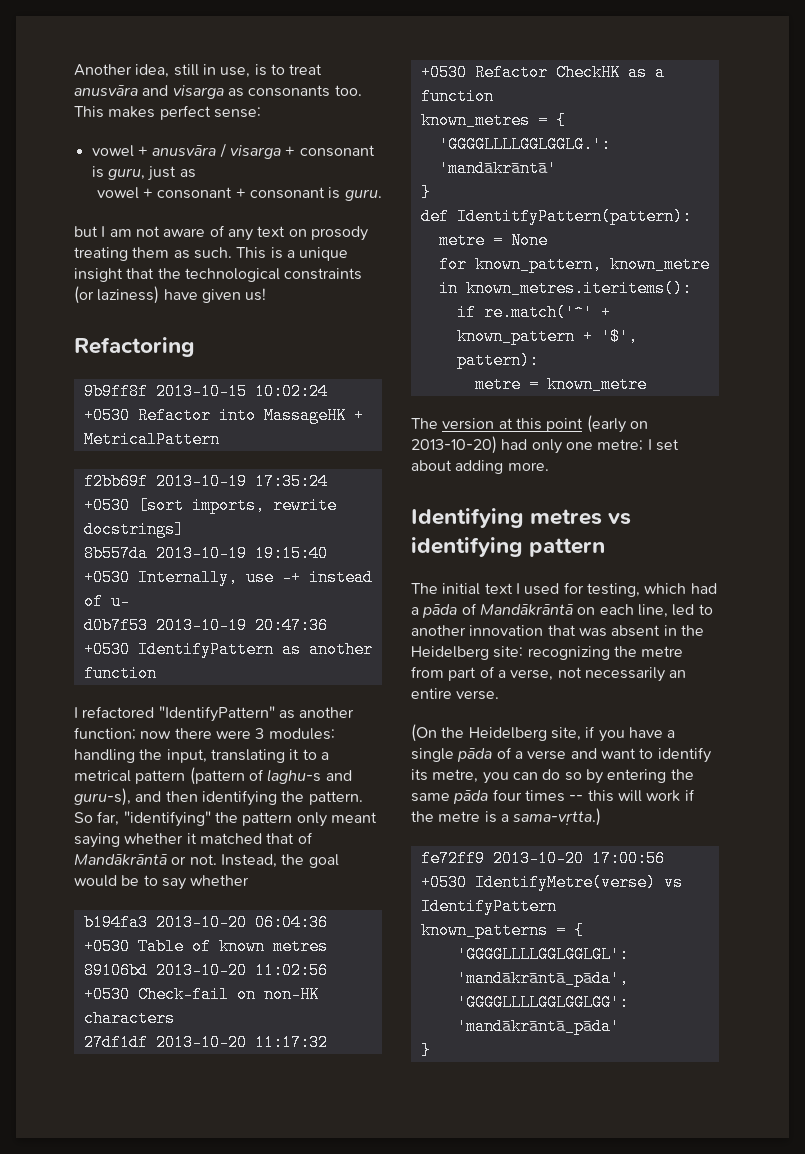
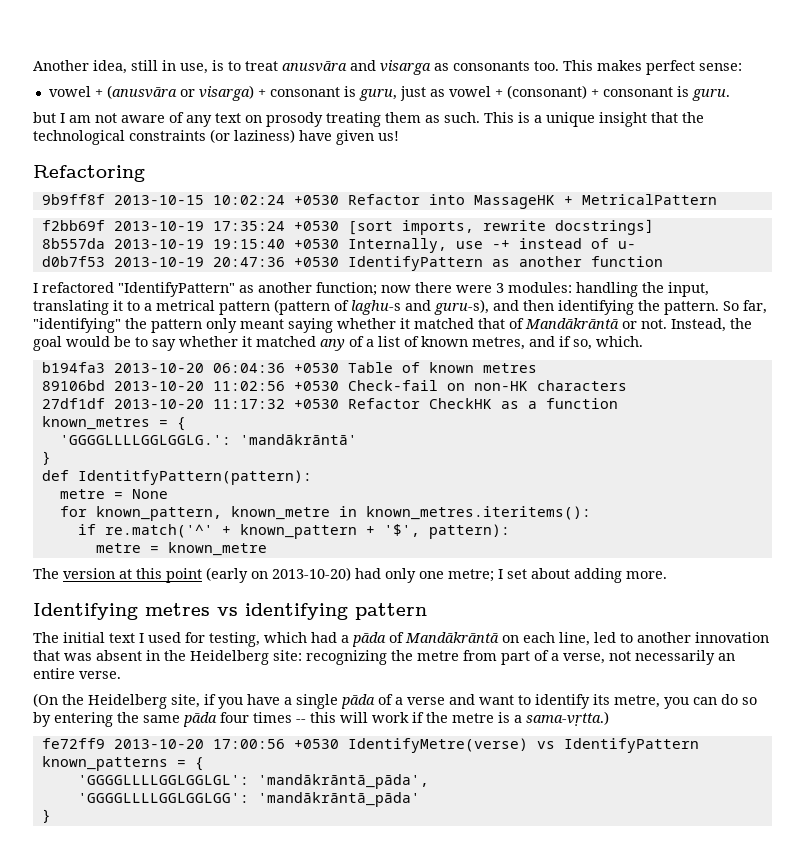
[152,143,281,159] anusvāra / visarga -> [106,85,254,101] (anusvāra or visarga)
[96,187,233,199] // vowel + consonant -> [448,85,587,99] vowel + (consonant)
(250, 880) none -> [242,336,643,351] it matched any of a list of known metres, and if so, which.

